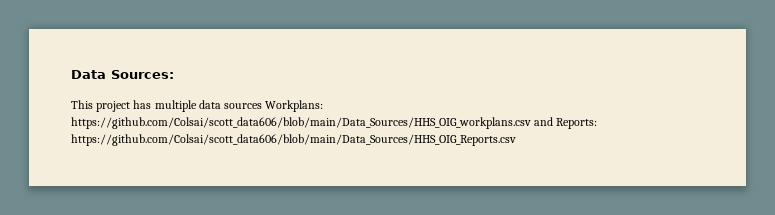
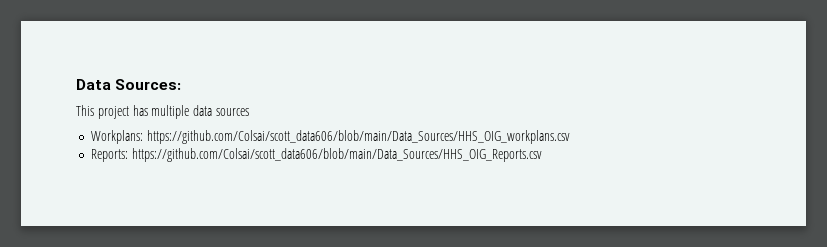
(263, 106) none -> (249, 112) //
[534,117,554,126] and -> (571, 137) //

